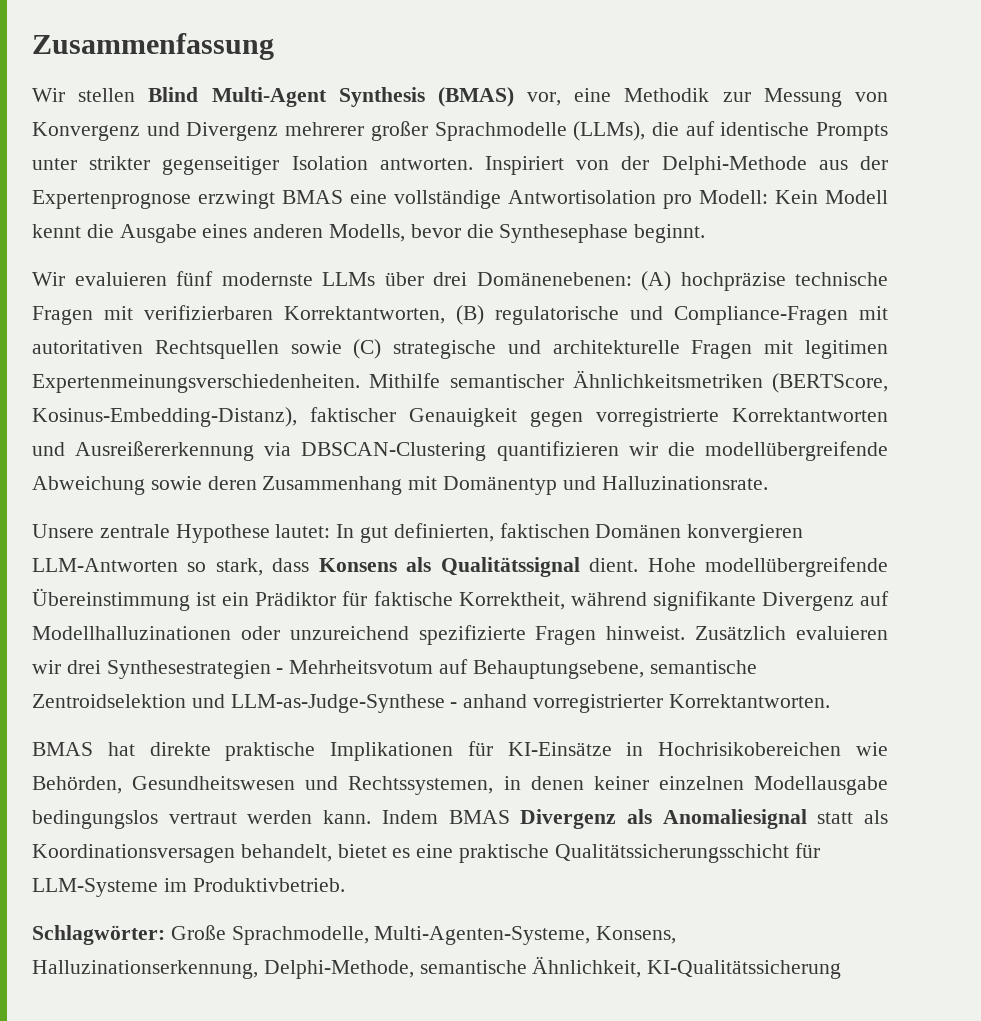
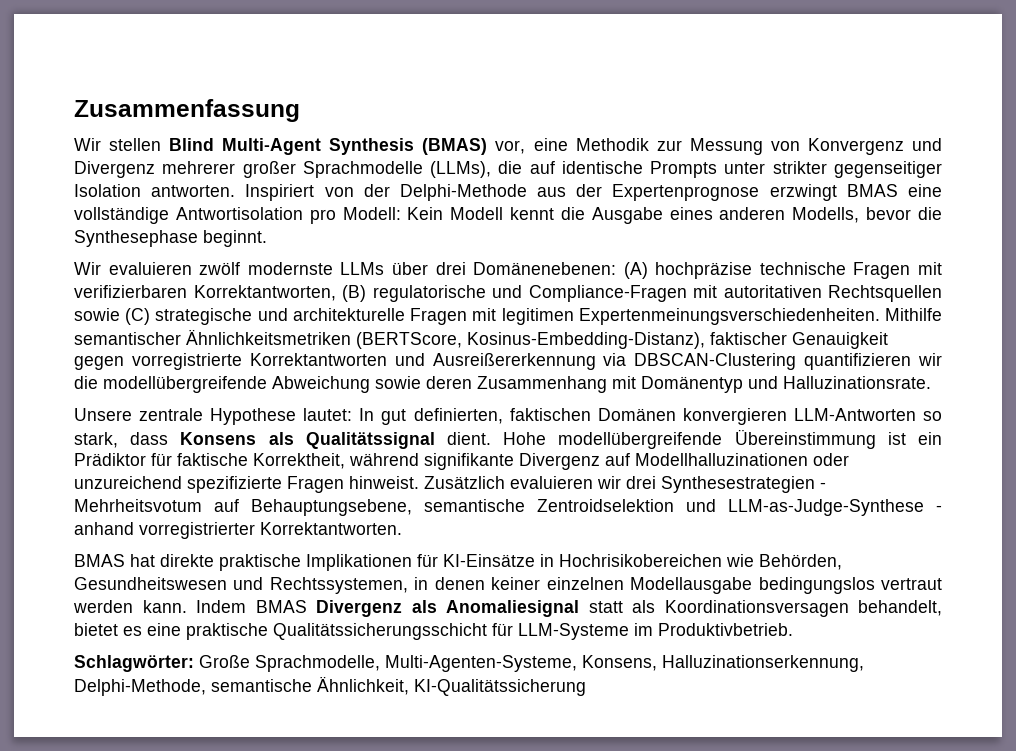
[176,271,213,286] fünf -> [199,262,241,275] zwölf

